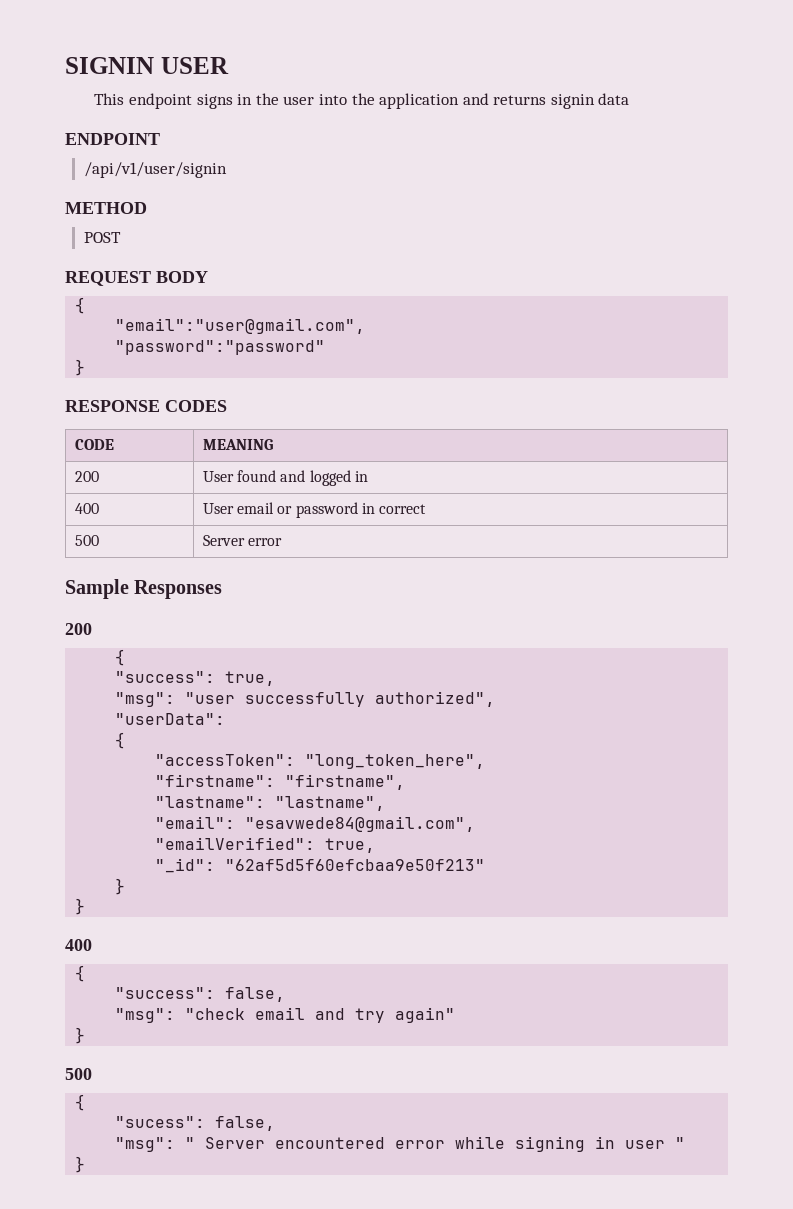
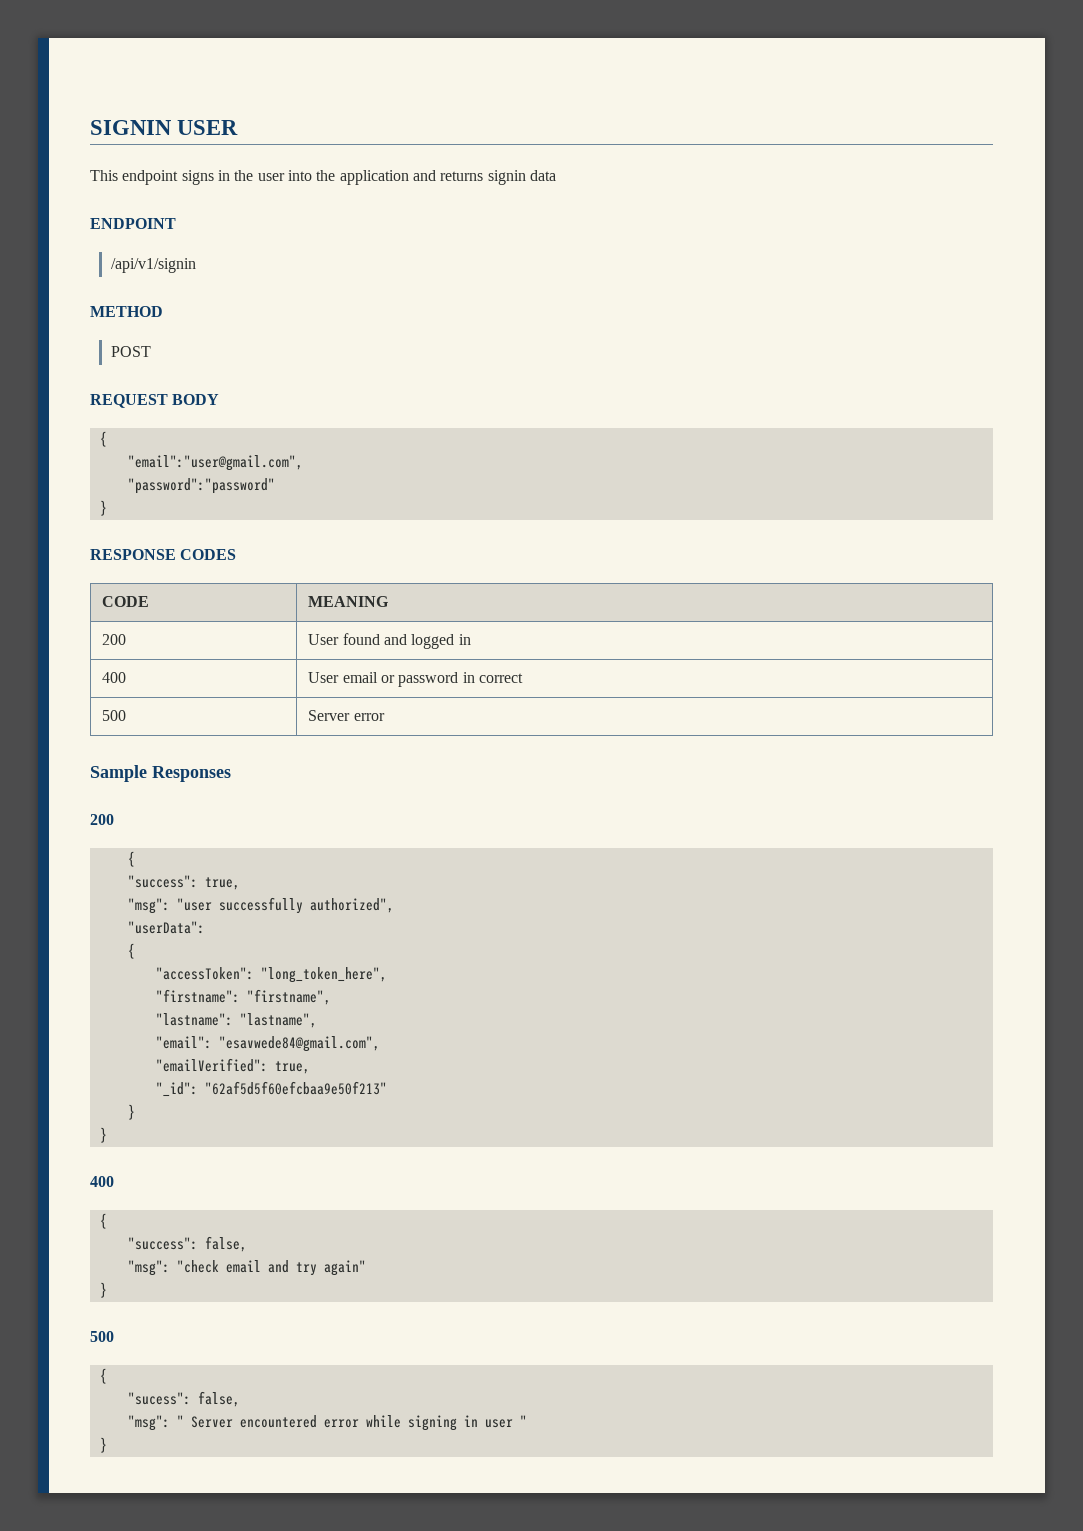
[84,162,228,178] /api/v1/user/signin -> [110,258,196,273] /api/v1/signin

